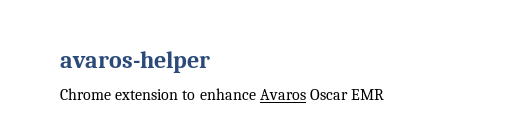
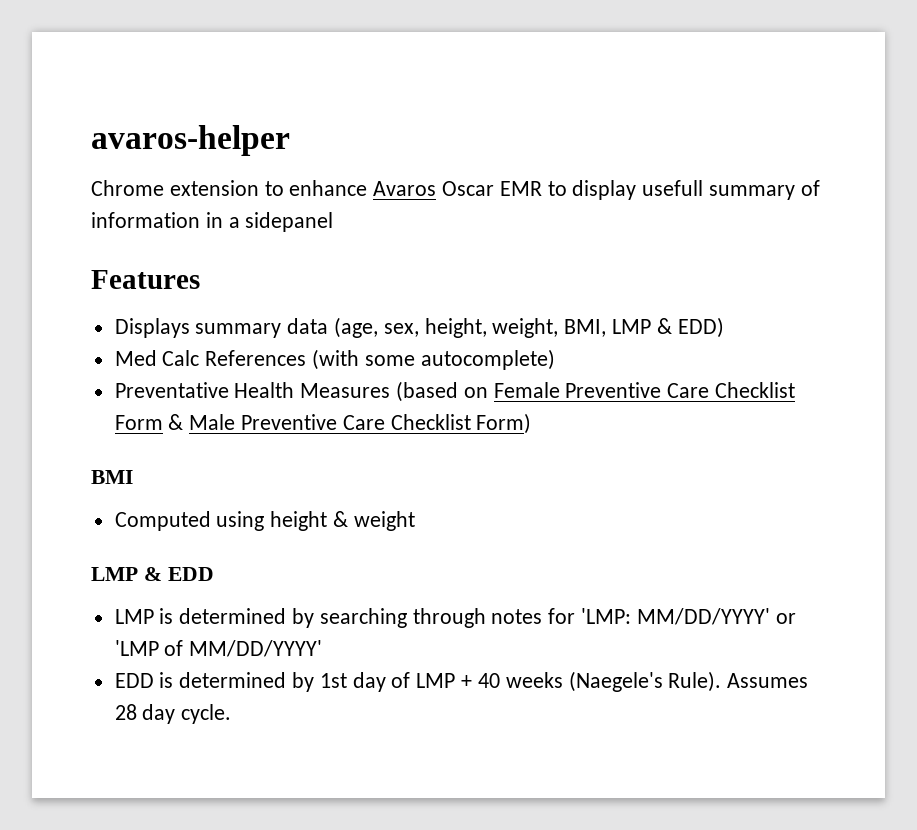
(385, 94) none -> [547,180,820,200] [91,212,334,232] [91,270,200,289] [114,317,724,338] [114,349,555,370] [114,381,796,402] [114,413,532,434] [91,470,133,484] [114,511,415,531] [91,567,214,581] [114,608,796,628] [114,640,323,657] [114,671,809,692] [114,704,232,724] to display usefull summary of information in a sidepanel // Features // Displays summary data (age, sex, height, weight, BMI, LMP & EDD) // Med Calc References (with some autocomplete) // Preventative Health Measures (based on Female Preventive Care Checklist Form & Male Preventive Care Checklist Form) // BMI // Computed using height & weight // LMP & EDD // LMP is determined by searching through notes for 'LMP: MM/DD/YYYY' or 'LMP of MM/DD/YYYY' // EDD is determined by 1st day of LMP + 40 weeks (Naegele's Rule). Assumes 28 day cycle.

